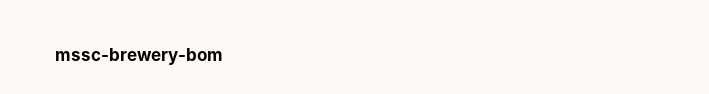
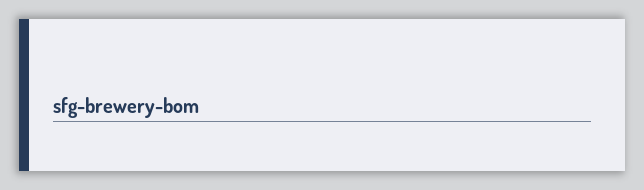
[55,48,223,65] mssc-brewery-bom -> [53,97,199,118] sfg-brewery-bom

